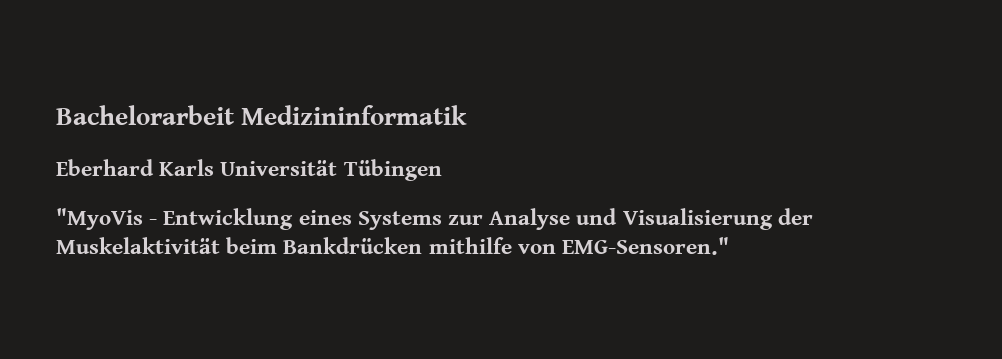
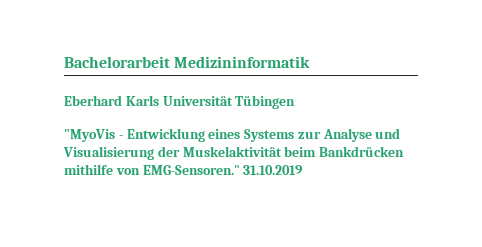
(730, 246) none -> [243,165,304,175] 31.10.2019

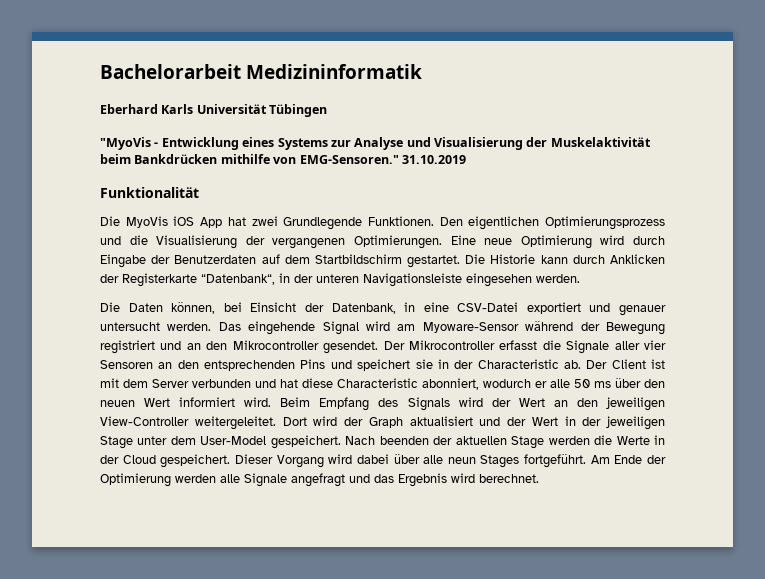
(304, 170) none -> [100,187,199,198] [100,216,665,230] [100,235,666,249] [100,254,665,268] [100,273,580,287] [100,302,666,316] [100,321,665,335] [100,340,666,354] [100,359,665,371] [100,378,665,390] [100,397,666,411] [100,416,665,430] [100,435,665,449] [100,454,667,468] [100,473,539,487] // Funktionalität // Die MyoVis iOS App hat zwei Grundlegende Funktionen. Den eigentlichen Optimierungsprozess und die Visualisierung der vergangenen Optimierungen. Eine neue Optimierung wird durch Eingabe der Benutzerdaten auf dem Startbildschirm gestartet. Die Historie kann durch Anklicken der Registerkarte “Datenbank“, in der unteren Navigationsleiste eingesehen werden. // Die Daten können, bei Einsicht der Datenbank, in eine CSV-Datei exportiert und genauer untersucht werden. Das eingehende Signal wird am Myoware-Sensor während der Bewegung registriert und an den Mikrocontroller gesendet. Der Mikrocontroller erfasst die Signale aller vier Sensoren an den entsprechenden Pins und speichert sie in der Characteristic ab. Der Client ist mit dem Server verbunden und hat diese Characteristic abonniert, wodurch er alle 50 ms über den neuen Wert informiert wird. Beim Empfang des Signals wird der Wert an den jeweiligen View-Controller weitergeleitet. Dort wird der Graph aktualisiert und der Wert in der jeweiligen Stage unter dem User-Model gespeichert. Nach beenden der aktuellen Stage werden die Werte in der Cloud gespeichert. Dieser Vorgang wird dabei über alle neun Stages fortgeführt. Am Ende der Optimierung werden alle Signale angefragt und das Ergebnis wird berechnet.

